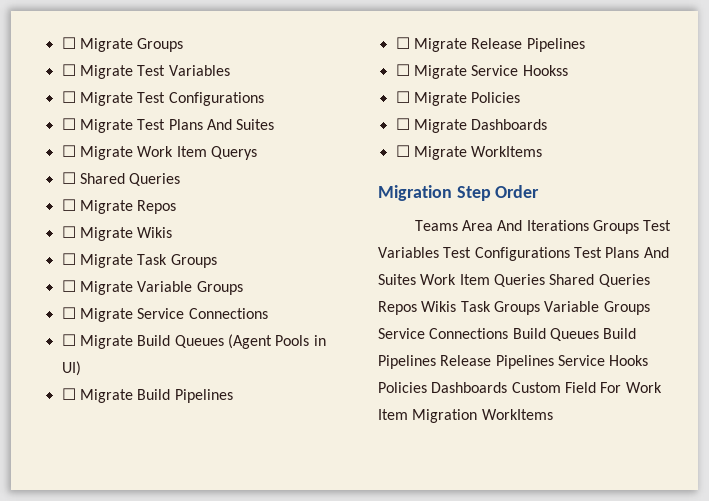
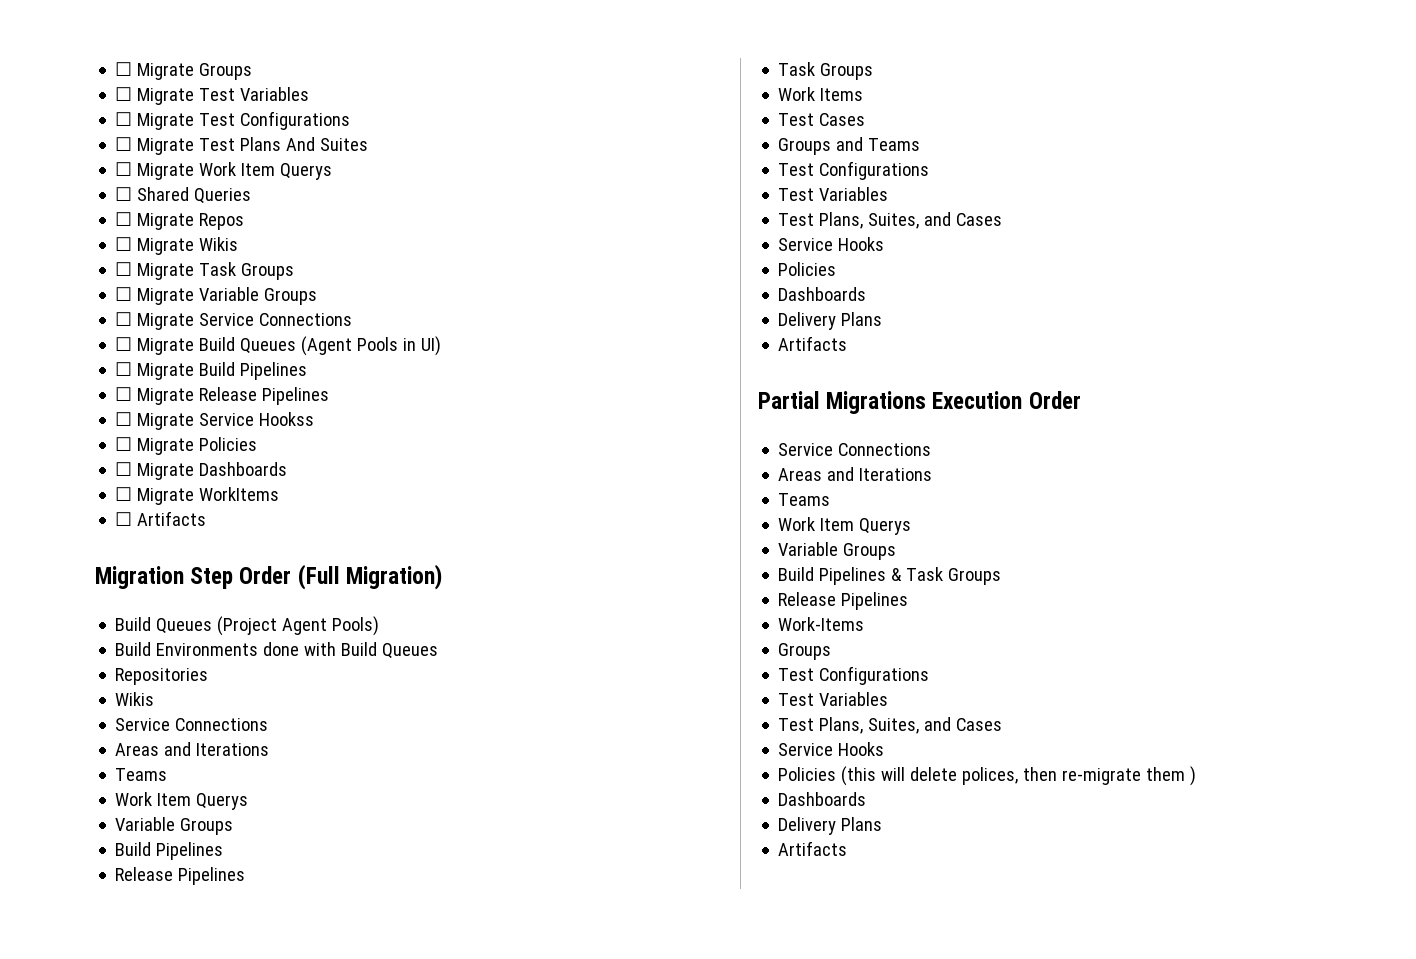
(543, 151) none -> [115,511,207,526] // ☐ Artifacts
[414,220,672,234] [378,247,669,261] [378,274,650,287] [378,301,650,315] [378,328,637,341] [378,355,649,369] [378,382,662,393] [378,409,553,423] // Teams Area And Iterations Groups Test Variables Test Configurations Test Plans And Suites Work Item Queries Shared Queries Repos Wikis Task Groups Variable Groups Service Connections Build Queues Build Pipelines Release Pipelines Service Hooks Policies Dashboards Custom Field For Work Item Migration WorkItems -> [297,564,442,590] [115,616,380,636] [115,642,439,659] [115,668,209,685] [115,692,155,706] [115,718,269,731] [115,742,270,756] [115,768,168,781] [115,792,249,810] [115,817,234,835] [115,842,224,860] [115,867,246,885] [778,62,874,80] [778,87,864,101] [778,113,866,126] [778,137,921,155] [778,161,930,180] [778,187,889,201] [778,212,1003,229] [778,237,885,251] [778,262,837,276] [778,287,867,301] [778,312,883,330] [778,336,848,351] [758,391,1081,414] [778,443,932,456] [778,467,933,481] [778,493,831,506] [778,517,912,535] [778,542,897,560] [778,567,1002,585] [778,592,909,610] [778,617,865,631] [778,643,832,660] [778,666,930,685] [778,692,889,706] [778,717,1003,734] [778,742,885,756] [778,766,1197,786] [778,792,867,806] [778,817,883,835] [778,841,848,856] (Full Migration) // Build Queues (Project Agent Pools) // Build Environments done with Build Queues // Repositories // Wikis // Service Connections // Areas and Iterations // Teams // Work Item Querys // Variable Groups // Build Pipelines // Release Pipelines // Task Groups // Work Items // Test Cases // Groups and Teams // Test Configurations // Test Variables // Test Plans, Suites, and Cases // Service Hooks // Policies // Dashboards // Delivery Plans // Artifacts // Partial Migrations Execution Order // Service Connections // Areas and Iterations // Teams // Work Item Querys // Variable Groups // Build Pipelines & Task Groups // Release Pipelines // Work-Items // Groups // Test Configurations // Test Variables // Test Plans, Suites, and Cases // Service Hooks // Policies (this will delete polices, then re-migrate them ) // Dashboards // Delivery Plans // Artifacts

